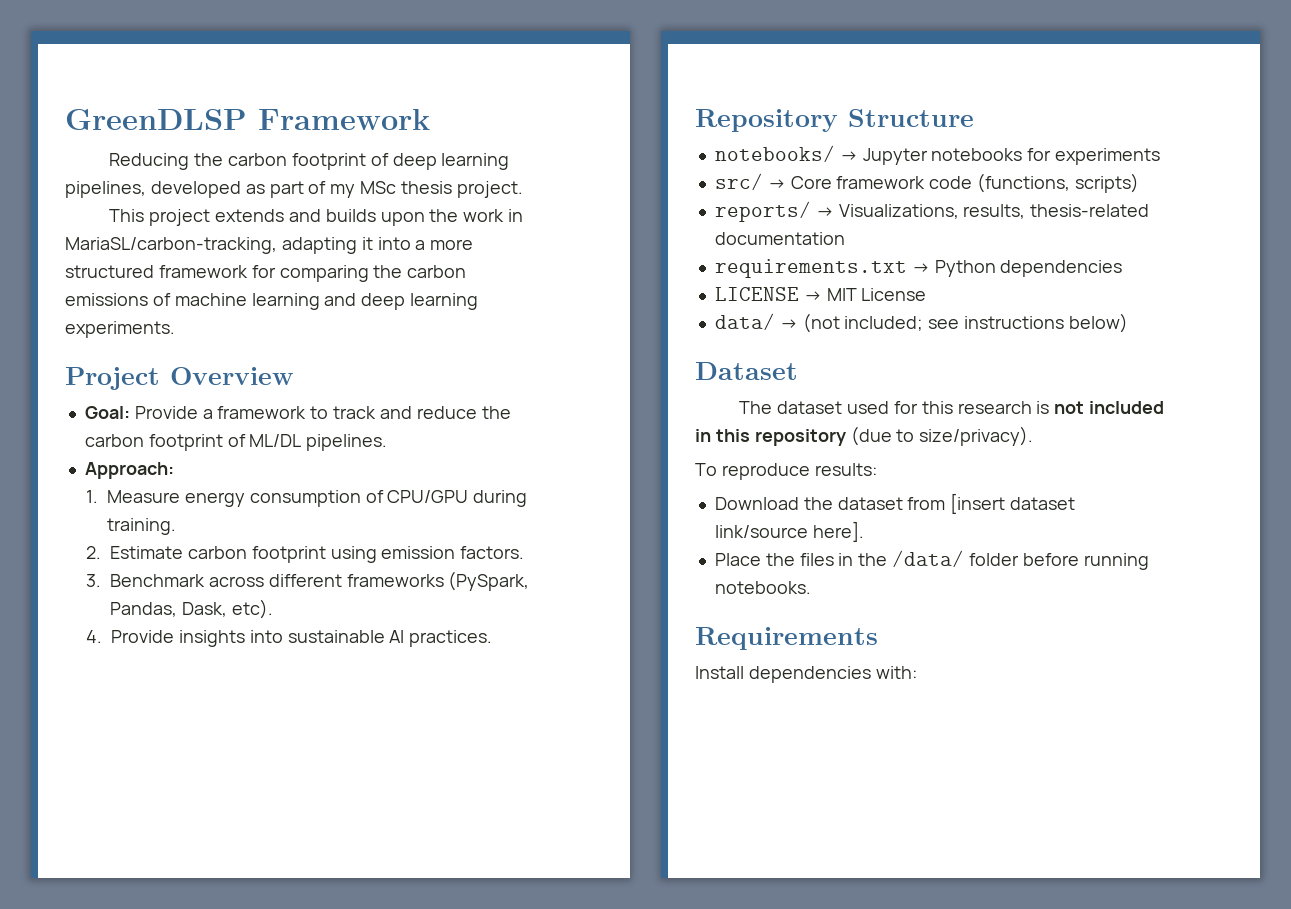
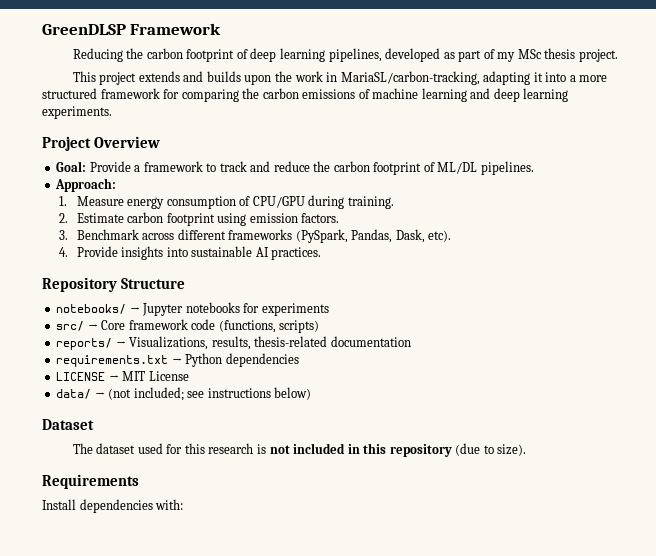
[919,426,1034,446] [695,463,877,480] [714,493,1076,514] [714,521,864,542] [714,550,1149,570] [714,581,811,594] size/privacy). // To reproduce results: // Download the dataset from [insert dataset link/source here]. // Place the files in the /data/ folder before running notebooks. -> [497,444,527,456] size).

